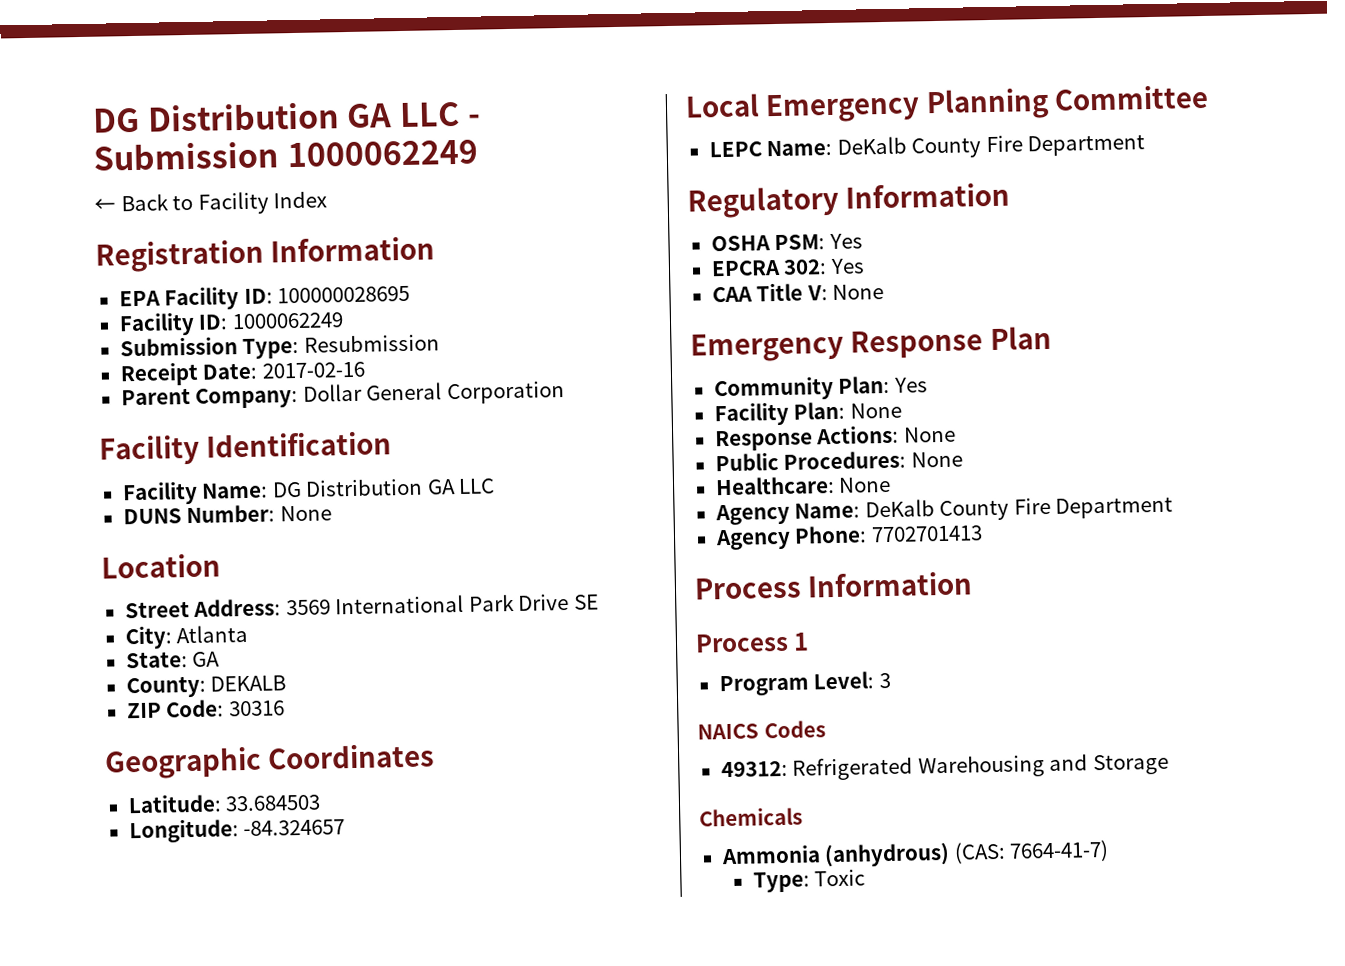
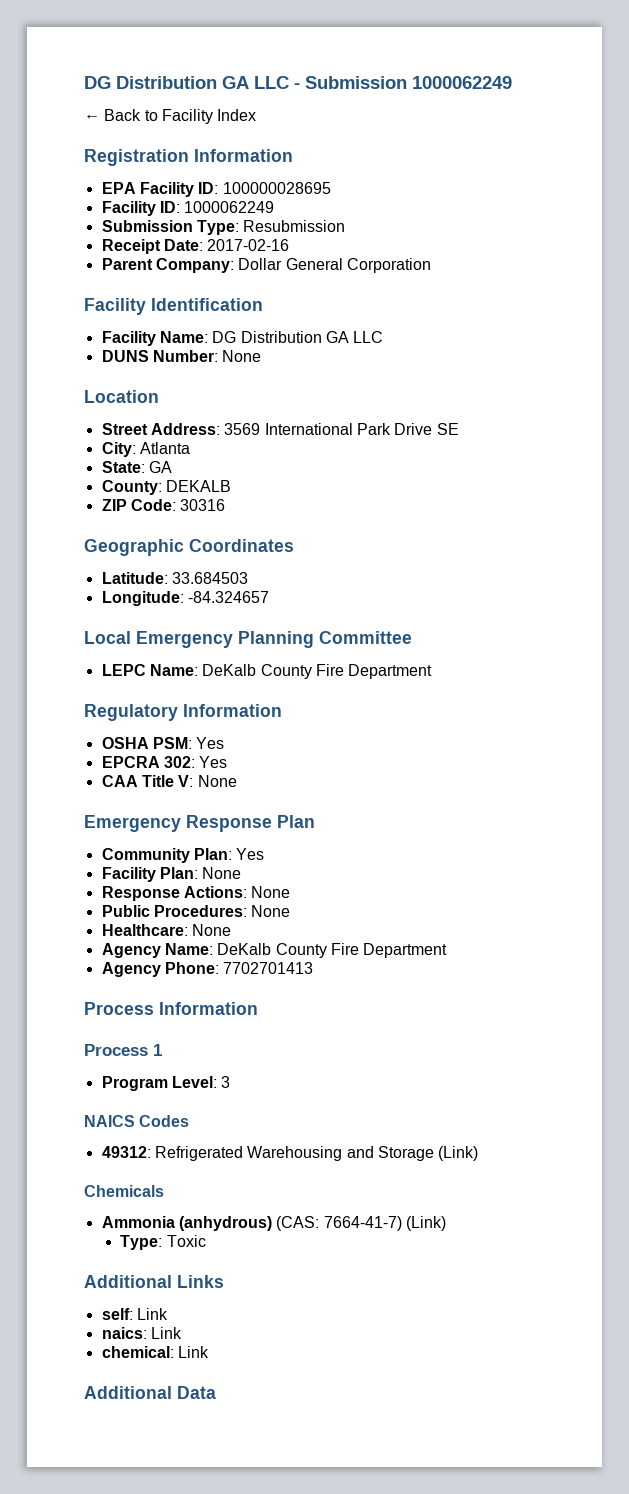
(1169, 764) none -> [438,1146,479,1161] (Link)
(1110, 851) none -> [405,1216,446,1231] (Link)
(866, 878) none -> [84,1275,224,1288] [101,1308,168,1320] [101,1327,182,1339] [101,1346,209,1358] [84,1386,216,1399] // Additional Links // self: Link // naics: Link // chemical: Link // Additional Data

